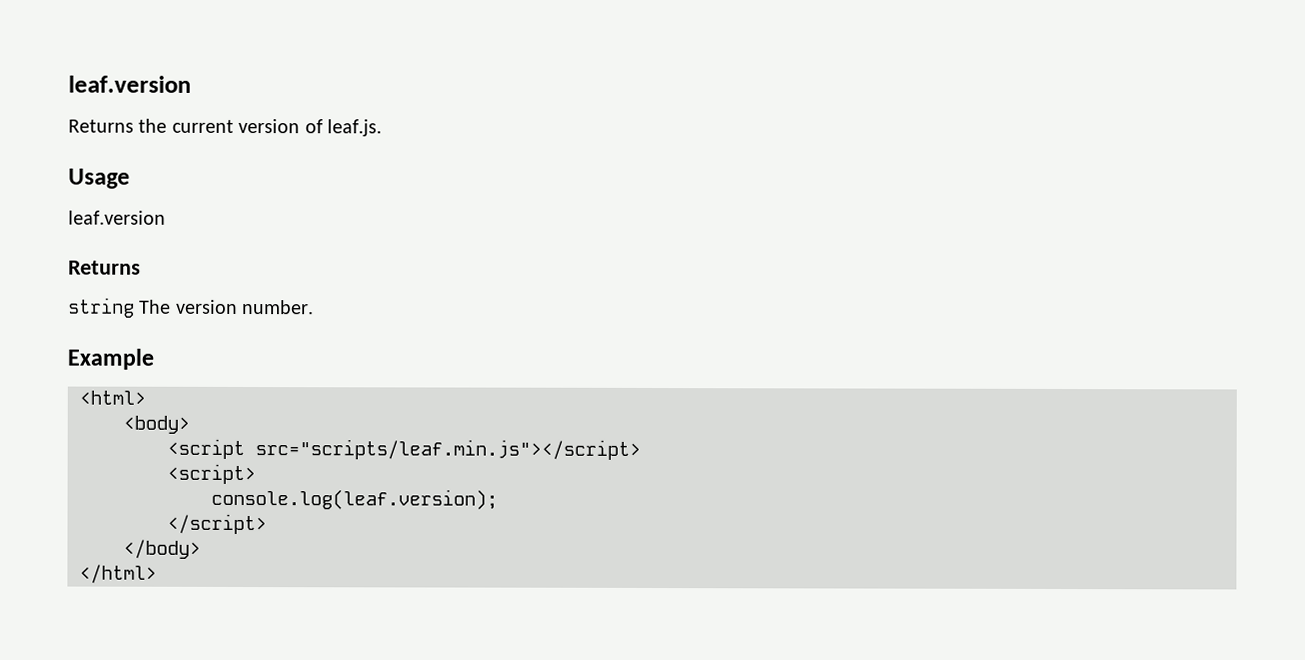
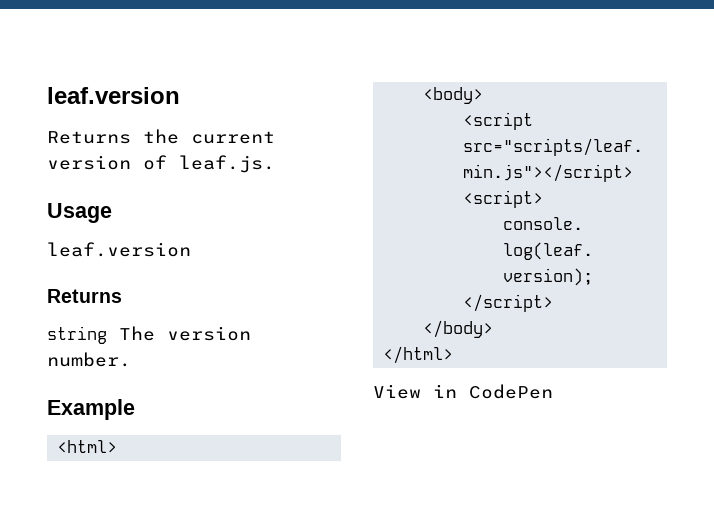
(157, 574) none -> [373,384,553,399] // View in CodePen

